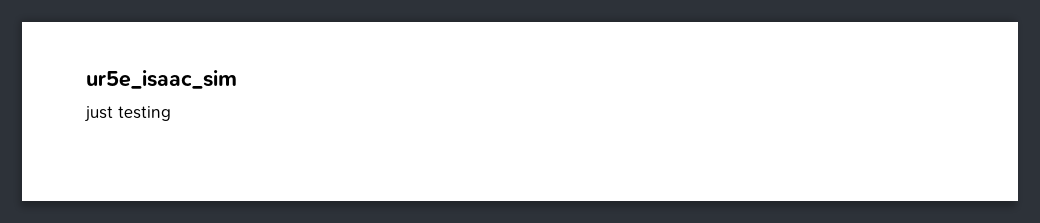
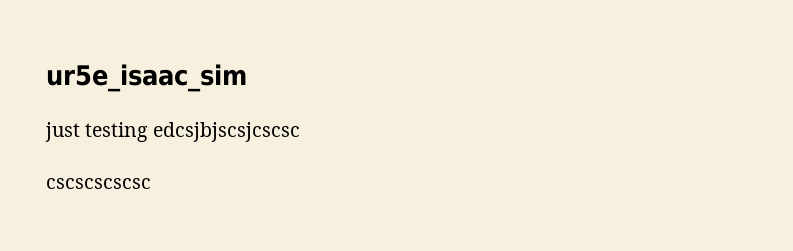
(171, 113) none -> [152,122,300,142] [46,178,151,189] edcsjbjscsjcscsc // cscscscscsc

